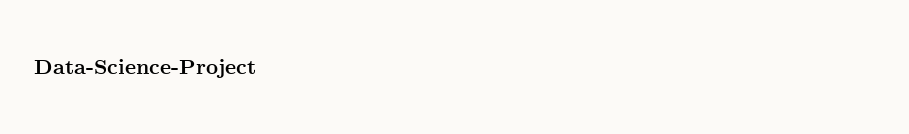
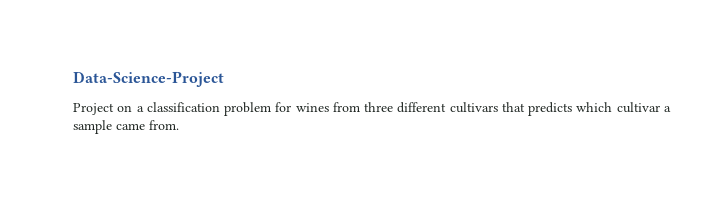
(256, 68) none -> [73,102,671,116] [73,120,179,134] // Project on a classification problem for wines from three different cultivars that predicts which cultivar a sample came from.

